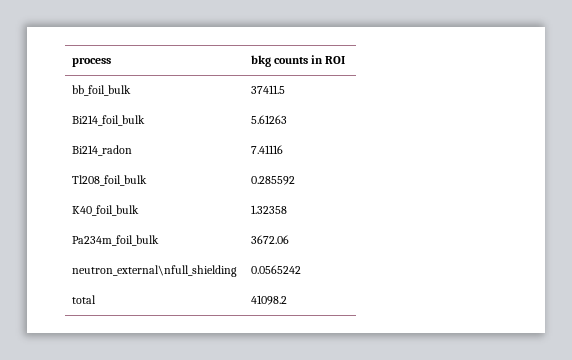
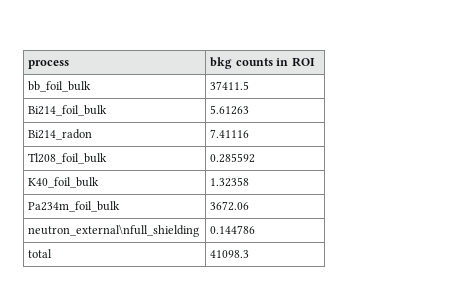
[250,265,301,274] 0.0565242 -> [210,225,256,234] 0.144786
[250,295,287,305] 41098.2 -> [210,250,250,258] 41098.3

